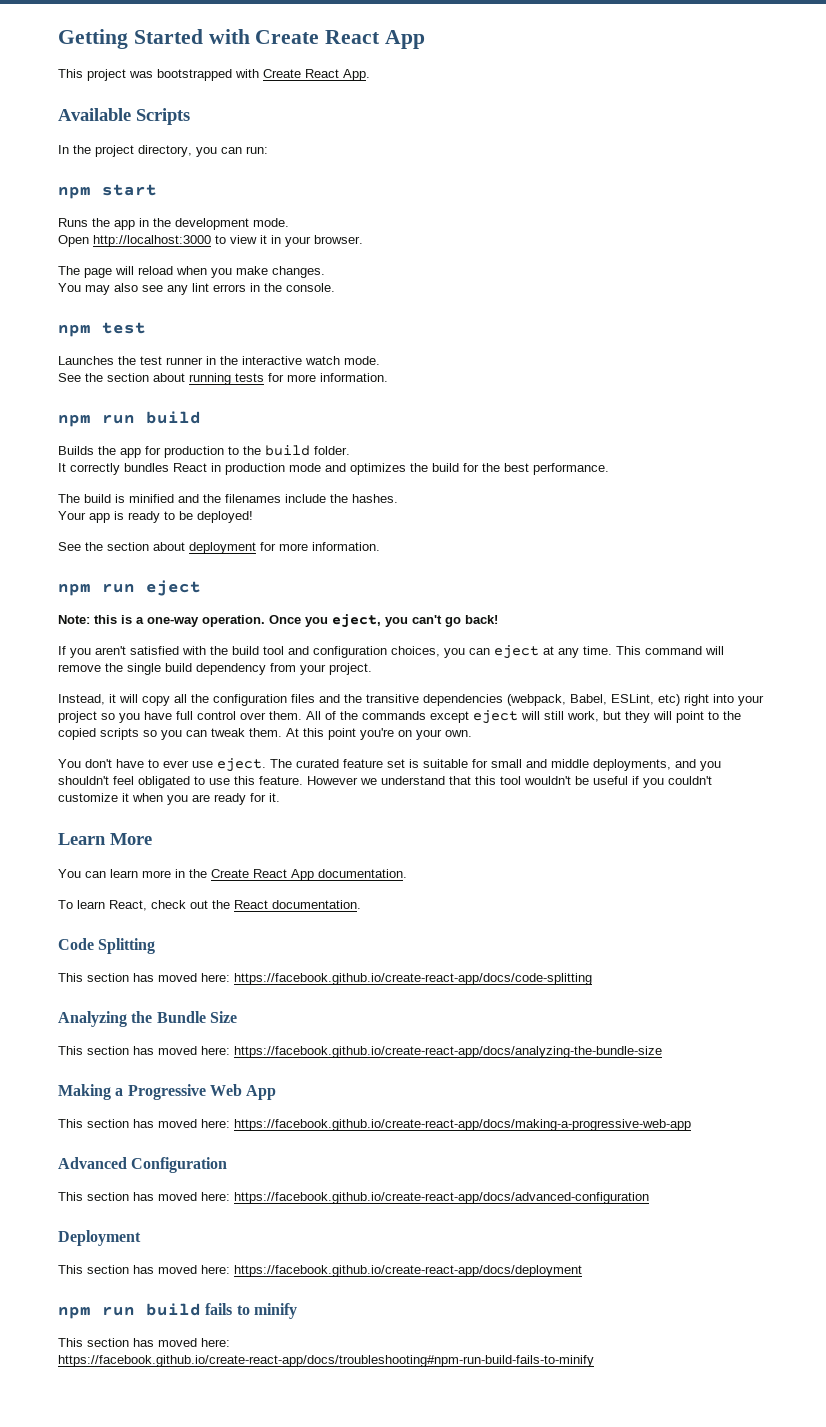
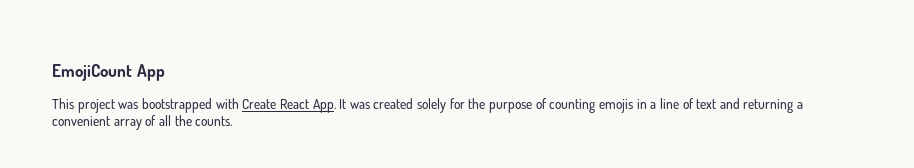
[58,29,381,49] Getting Started with Create React -> [52,64,132,81] EmojiCount
[58,108,190,125] [58,145,268,157] [58,184,157,199] [58,218,289,230] [58,235,363,247] [58,266,325,278] [58,283,335,295] [58,322,146,337] [58,356,380,365] [58,373,388,385] [58,411,201,427] [58,445,350,458] [58,463,609,475] [58,494,398,503] [58,511,253,523] [58,542,380,554] [58,580,201,596] [58,614,498,628] [58,645,724,659] [58,663,372,675] [58,694,764,706] [58,710,741,724] [58,728,472,740] [58,758,721,772] [58,776,712,788] [58,793,280,805] [58,833,152,845] [58,869,407,881] [58,900,361,911] [58,938,156,954] [58,973,592,985] [58,1011,237,1027] [58,1046,662,1058] [58,1084,277,1100] [58,1119,691,1131] [58,1157,228,1173] [58,1192,649,1204] [58,1230,141,1246] [58,1265,582,1277] [58,1303,297,1319] [58,1338,230,1347] [58,1355,594,1367] // Available Scripts // In the project directory, you can run: // npm start // Runs the app in the development mode. // Open http://localhost:3000 to view it in your browser. // The page will reload when you make changes. // You may also see any lint errors in the console. // npm test // Launches the test runner in the interactive watch mode. // See the section about running tests for more information. // npm run build // Builds the app for production to the build folder. // It correctly bundles React in production mode and optimizes the build for the best performance. // The build is minified and the filenames include the hashes. // Your app is ready to be deployed! // See the section about deployment for more information. // npm run eject // Note: this is a one-way operation. Once you eject, you can't go back! // If you aren't satisfied with the build tool and configuration choices, you can eject at any time. This command will remove the single build dependency from your project. // Instead, it will copy all the configuration files and the transitive dependencies (webpack, Babel, ESLint, etc) right into your project so you have full control over them. All of the commands except eject will still work, but they will point to the copied scripts so you can tweak them. At this point you're on your own. // You don't have to ever use eject. The curated feature set is suitable for small and middle deployments, and you shouldn't feel obligated to use this feature. However we understand that this tool wouldn't be useful if you couldn't customize it when you are ready for it. // Learn More // You can learn more in the Create React App documentation. // To learn React, check out the React documentation. // Code Splitting // This section has moved here: https://facebook.github.io/create-react-app/docs/code-splitting // Analyzing the Bundle Size // This section has moved here: https://facebook.github.io/create-react-app/docs/analyzing-the-bundle-size // Making a Progressive Web App // This section has moved here: https://facebook.github.io/create-react-app/docs/making-a-progressive-web-app // Advanced Configuration // This section has moved here: https://facebook.github.io/create-react-app/docs/advanced-configuration // Deployment // This section has moved here: https://facebook.github.io/create-react-app/docs/deployment // npm run build fails to minify // This section has moved here: https://facebook.github.io/create-react-app/docs/troubleshooting#npm-run-build-fails-to-minify -> [339,98,804,113] [52,115,233,130] It was created solely for the purpose of counting emojis in a line of text and returning a convenient array of all the counts.

